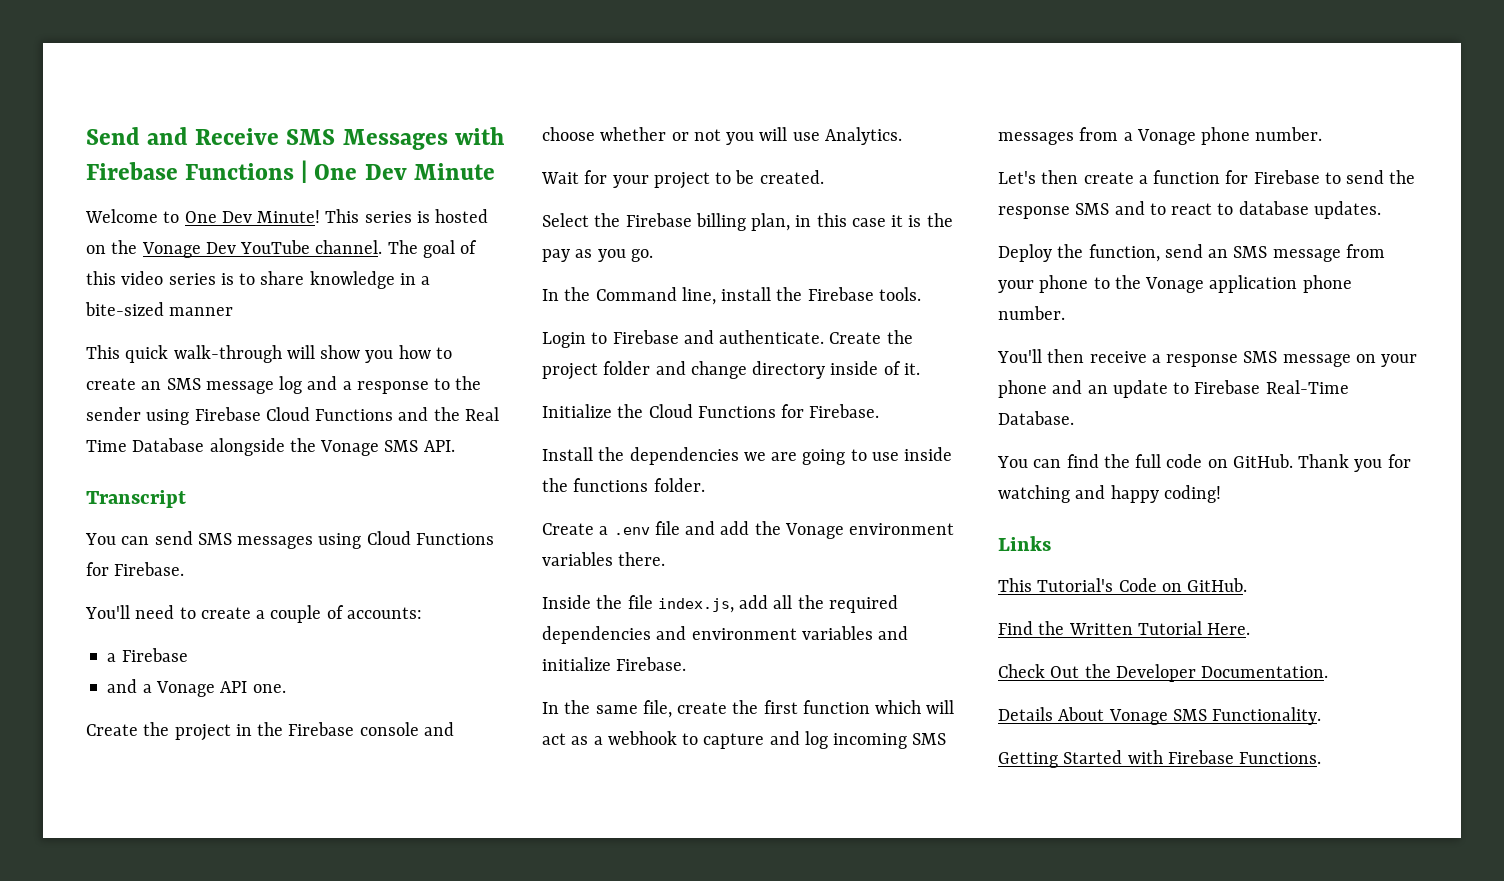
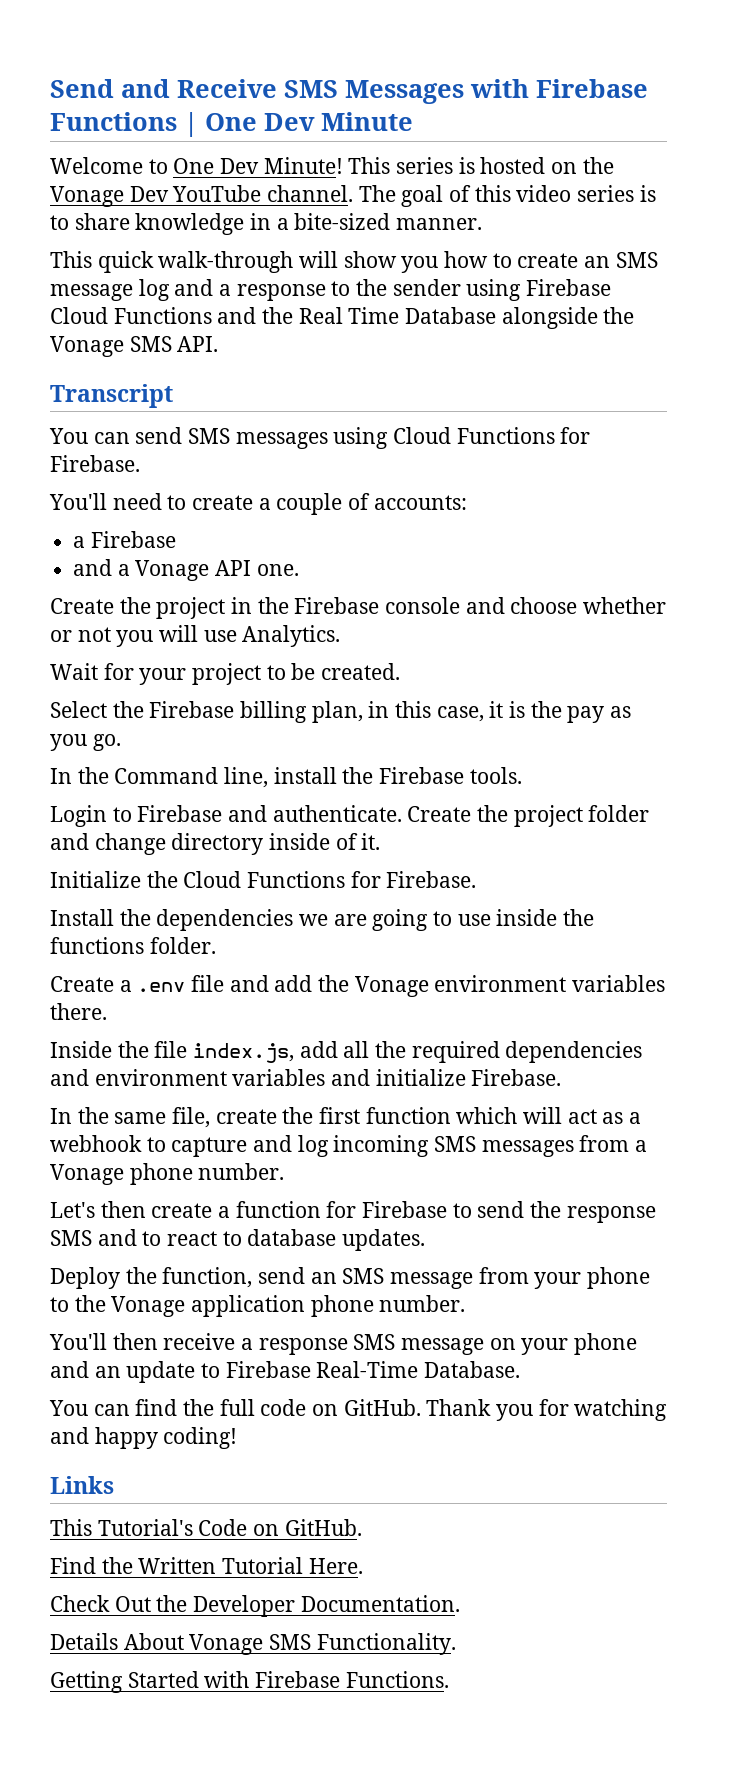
[169,307,234,316] manner -> [396,218,483,230] manner.
[851,218,886,227] case -> [436,706,484,722] case,

